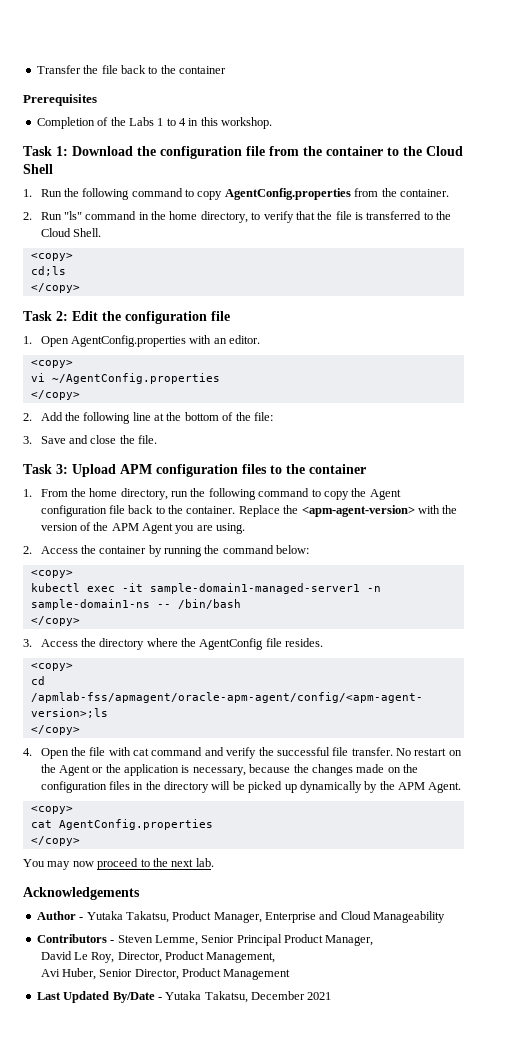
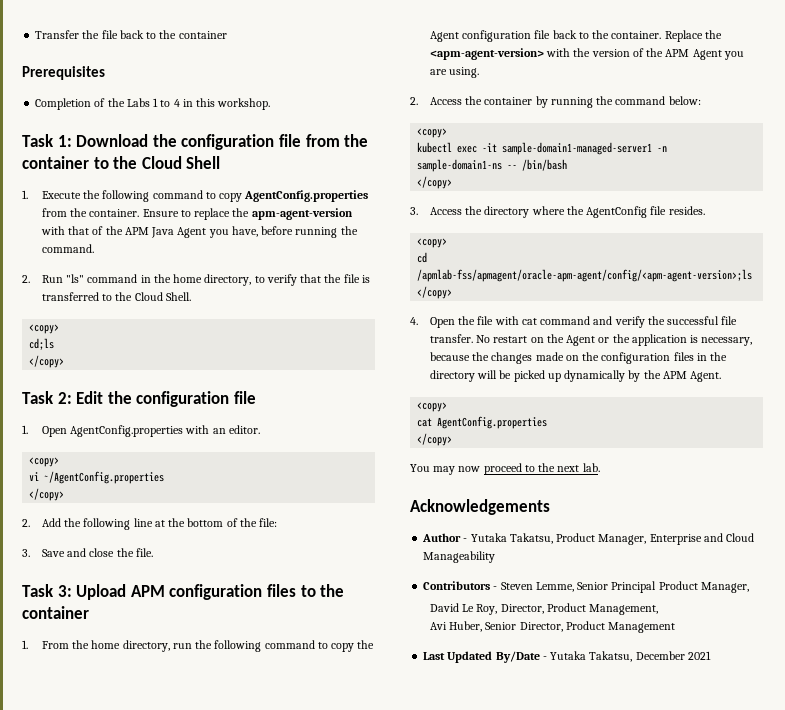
[40,189,62,197] Run -> [41,191,81,199] Execute
(449, 193) none -> [142,208,353,220] [40,226,358,238] [41,244,94,253] Ensure to replace the apm-agent-version with that of the APM Java Agent you have, before running the command.

